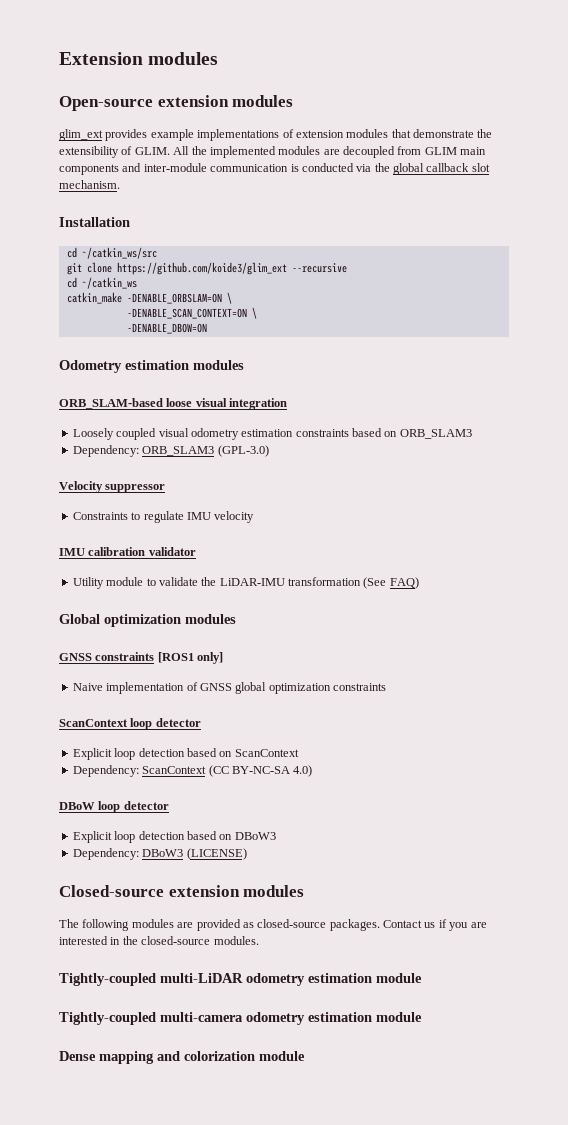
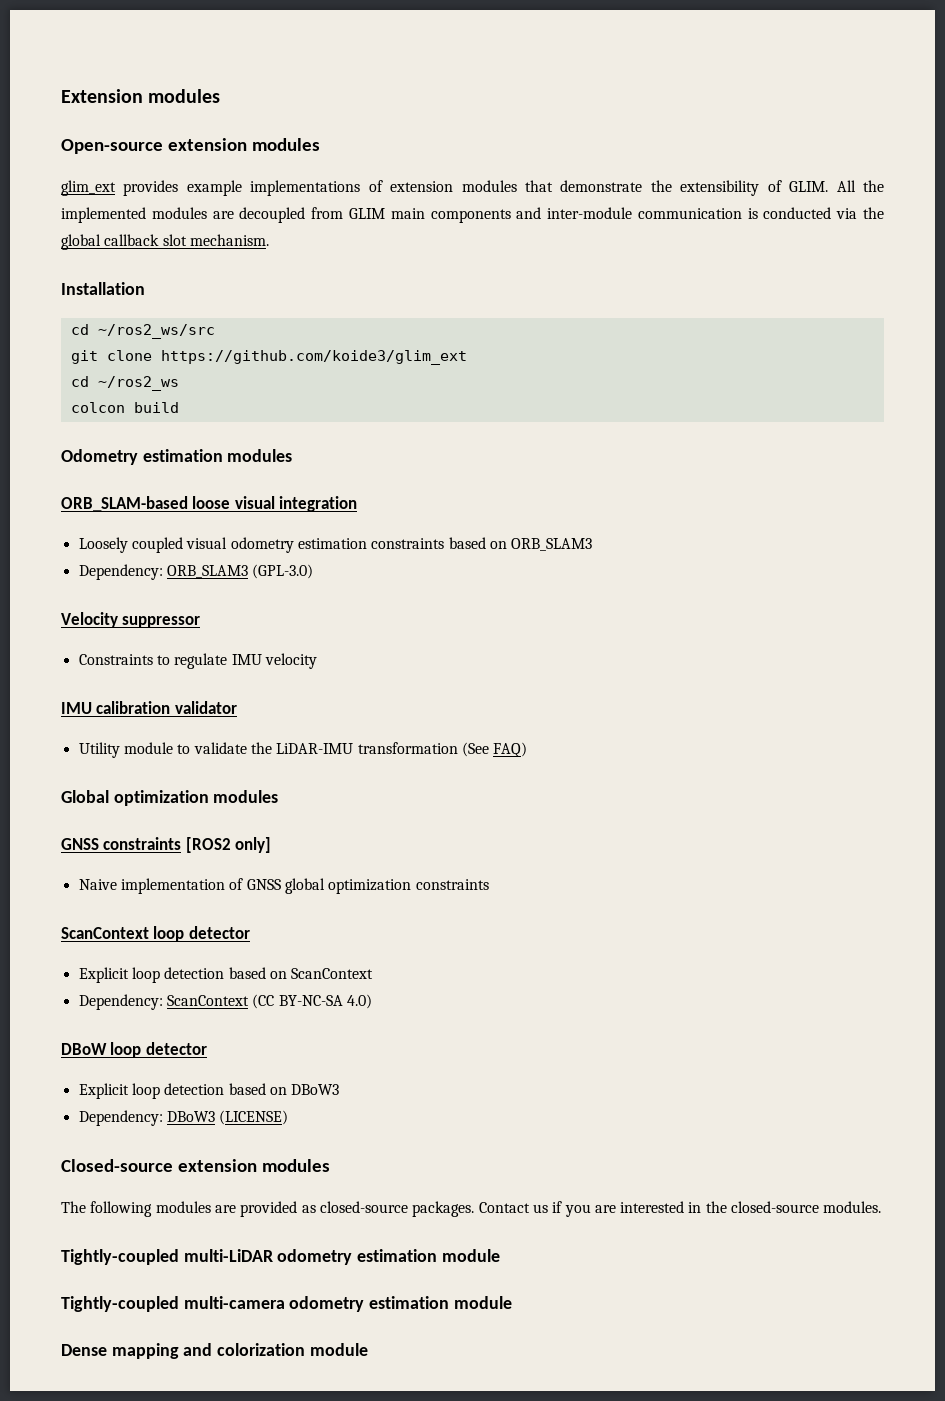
[81,247,157,259] ~/catkin_ws/src -> [97,324,215,339] ~/ros2_ws/src
[291,263,347,273] [66,277,137,289] [66,292,232,304] [126,307,257,319] [126,323,207,334] --recursive // cd ~/catkin_ws // catkin_make -DENABLE_ORBSLAM=ON \ // -DENABLE_SCAN_CONTEXT=ON \ // -DENABLE_DBOW=ON -> [70,376,179,391] [70,402,179,413] // cd ~/ros2_ws // colcon build
[157,652,194,663] [ROS1 -> [185,837,231,853] [ROS2

